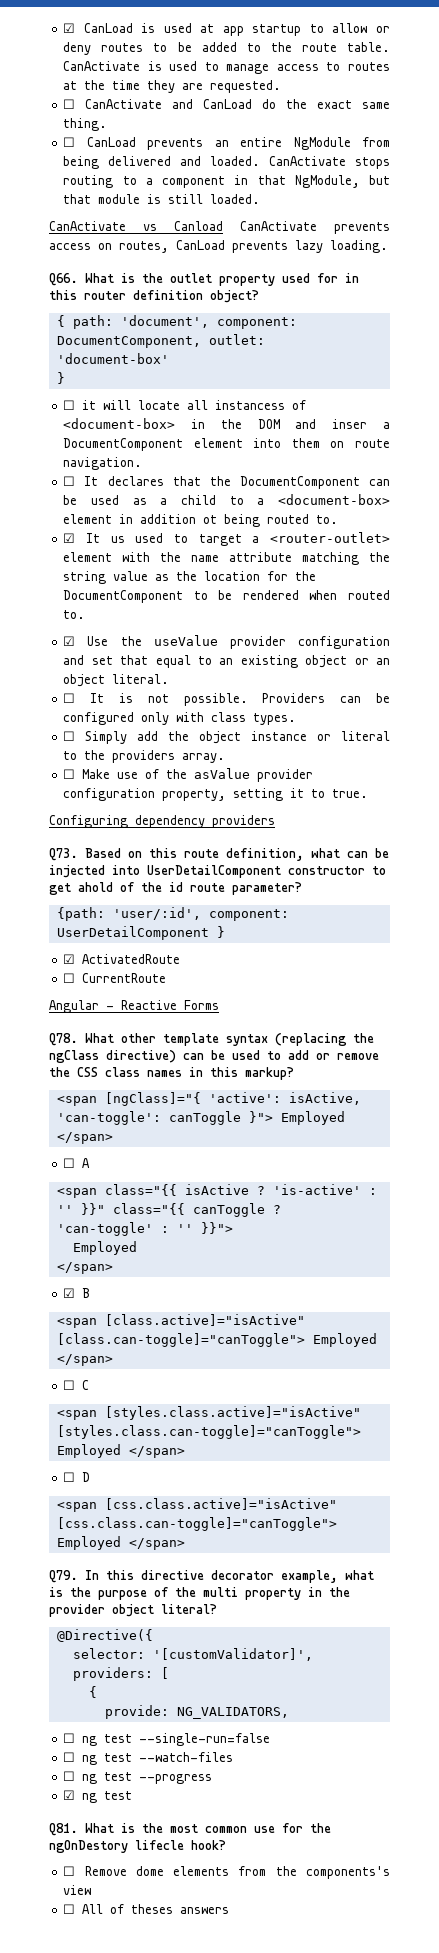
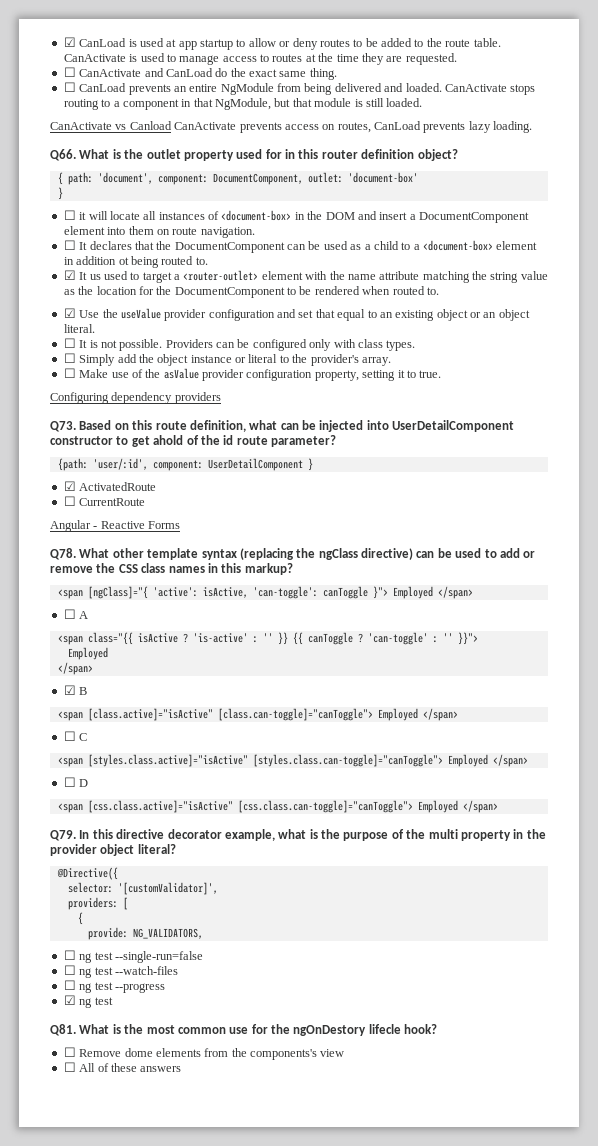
[215,400,286,410] instancess -> [158,212,205,220] instances
[332,419,368,429] inser -> [379,212,408,220] insert
[112,750,176,763] providers -> [310,354,359,366] provider's
[80,1203,185,1215] }}" class="{{ -> [277,632,303,645] }} {{
[131,1904,174,1914] theses -> [110,1063,137,1072] these

